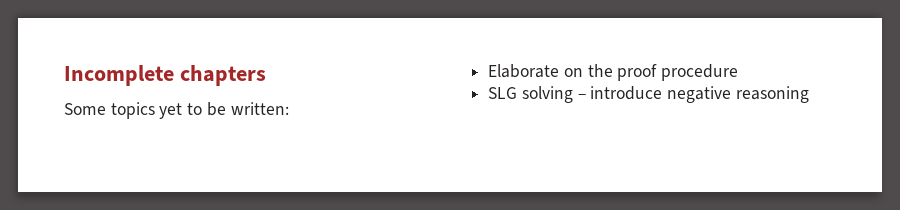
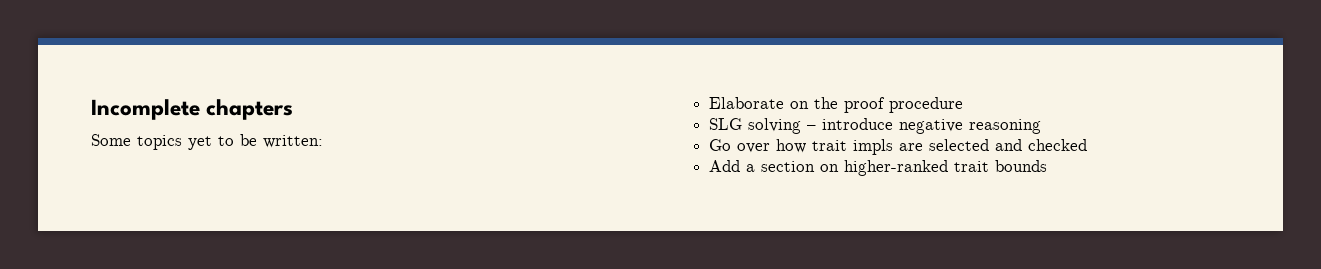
(809, 94) none -> [709,139,1088,155] [709,160,1048,176] // Go over how trait impls are selected and checked // Add a section on higher-ranked trait bounds

